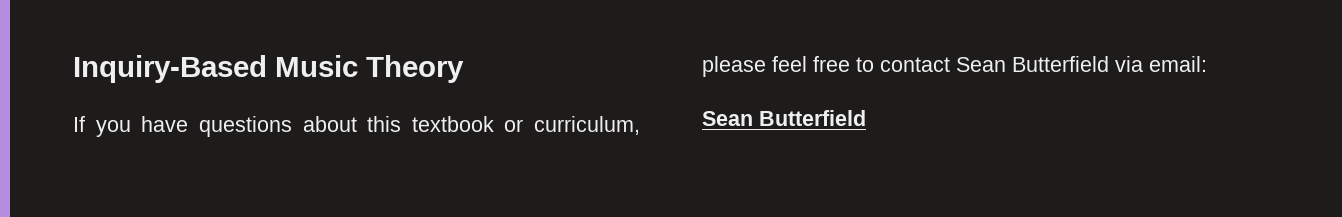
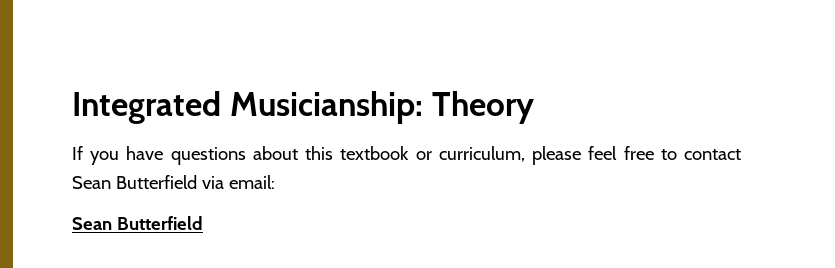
[73,55,358,83] Inquiry-Based Music -> [72,91,424,124] Integrated Musicianship:

